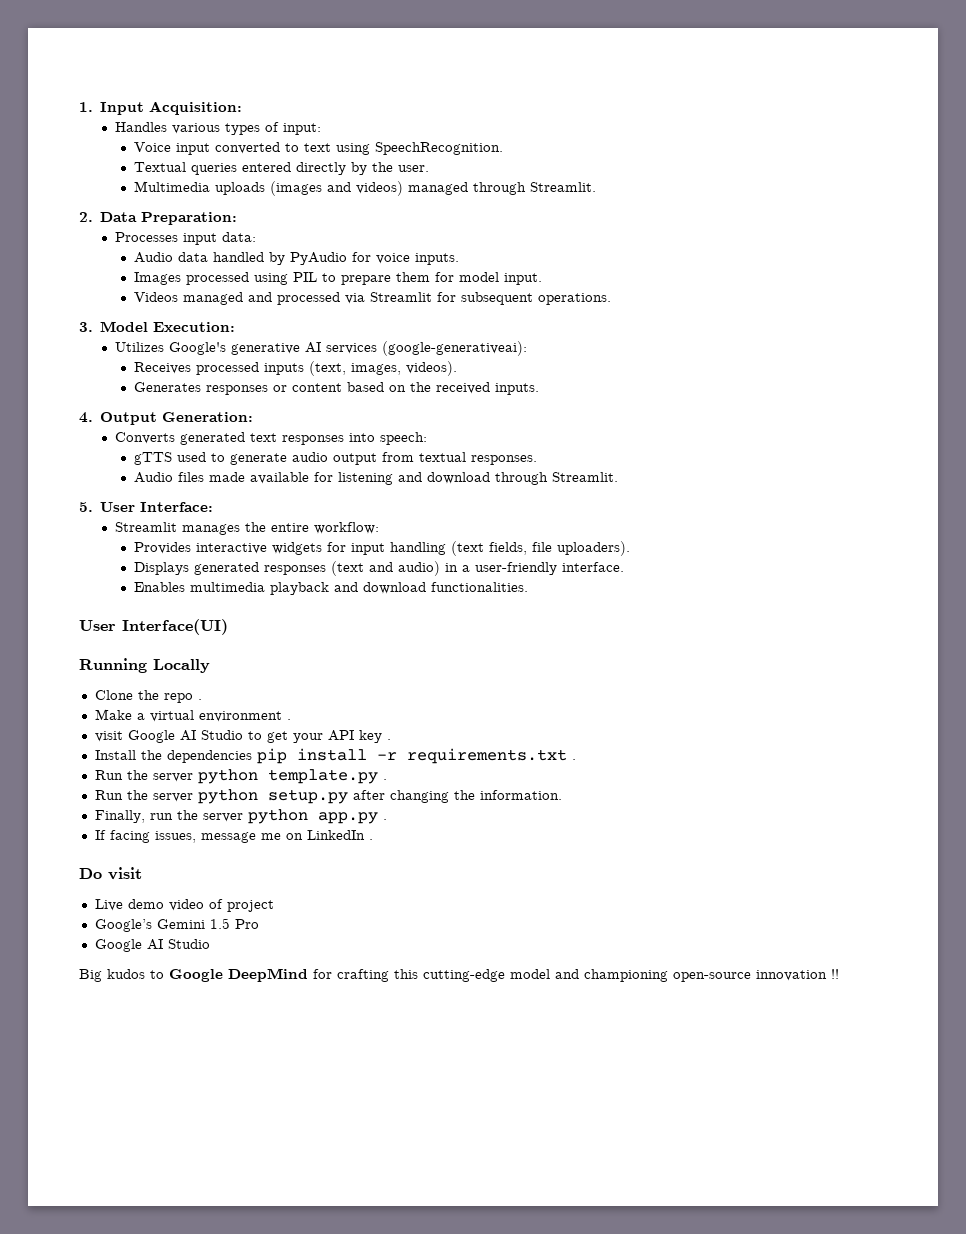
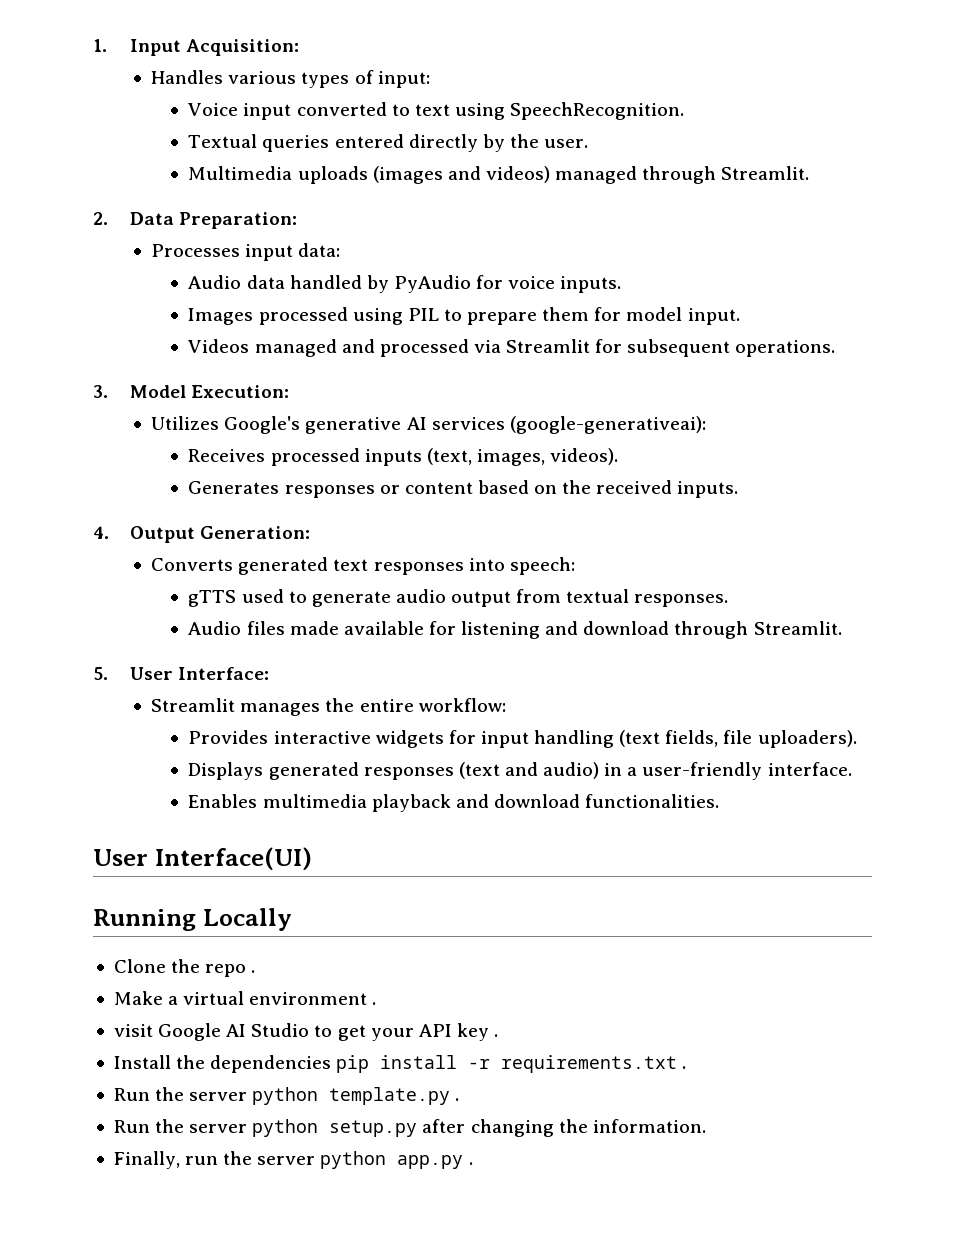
[94,830,373,843] [79,867,142,880] [94,899,274,912] [94,918,259,932] [94,939,210,952] [79,968,839,982] // If facing issues, message me on LinkedIn . // Do visit // Live demo video of project // Google’s Gemini 1.5 Pro // Google AI Studio // Big kudos to Google DeepMind for crafting this cutting-edge model and championing open-source innovation !! -> (473, 1163) none

